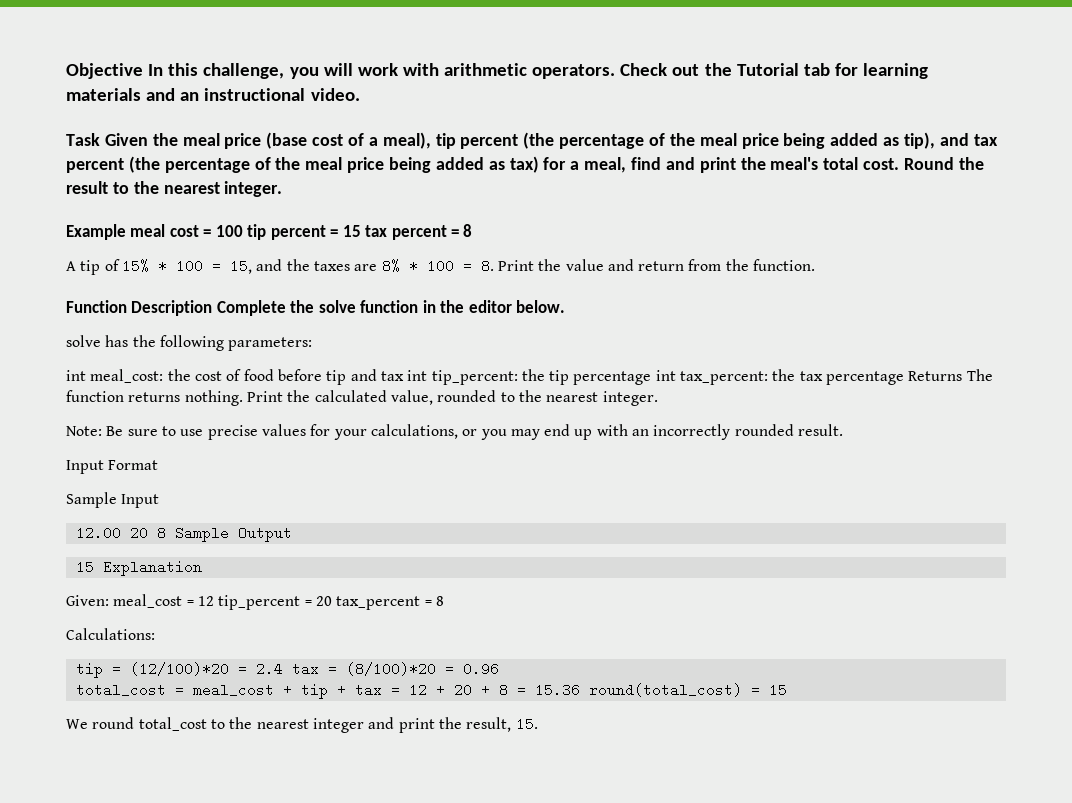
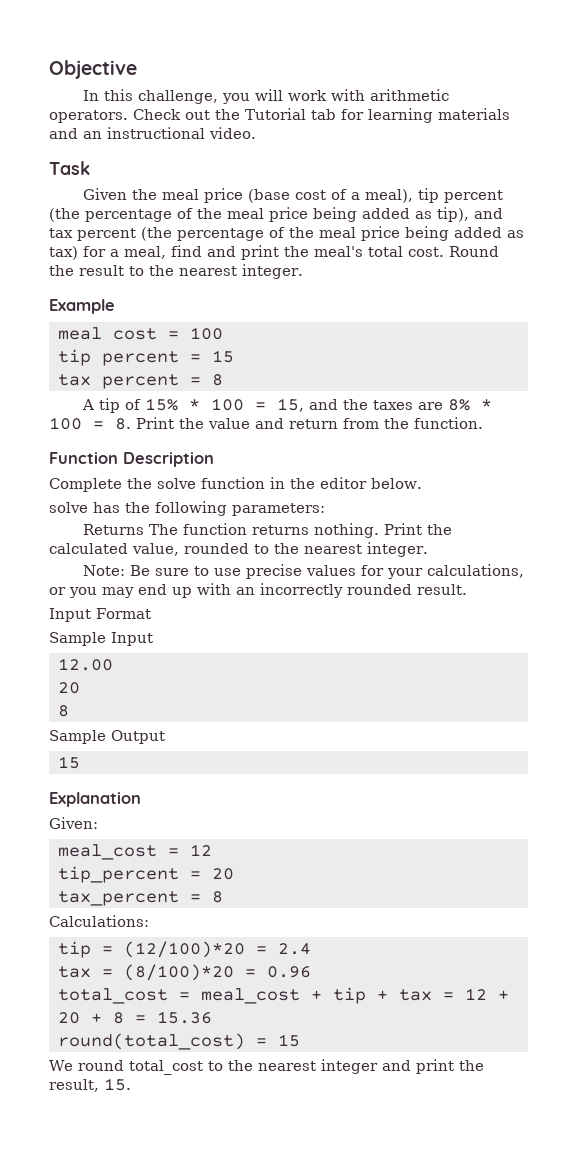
(143, 71) none -> (137, 69) //
(100, 139) none -> (90, 168) //
(126, 232) none -> (115, 306) //
(243, 231) none -> (223, 333) //
(361, 231) none -> (234, 356) //
(213, 308) none -> (214, 459) //
[66,369,905,385] int meal_cost: the cost of food before tip and tax int tip_percent: the tip percentage int tax_percent: the tax percentage -> (325, 509) none
[129,526,166,540] 20 8 -> [58,682,80,694] [58,705,69,717] // 20 // 8 //
(94, 567) none -> (80, 762) //
(109, 600) none -> (98, 823) //
(214, 601) none -> (212, 850) //
(332, 601) none -> (234, 874) //
(283, 669) none -> (311, 949) //
(580, 690) none -> (212, 1017) //

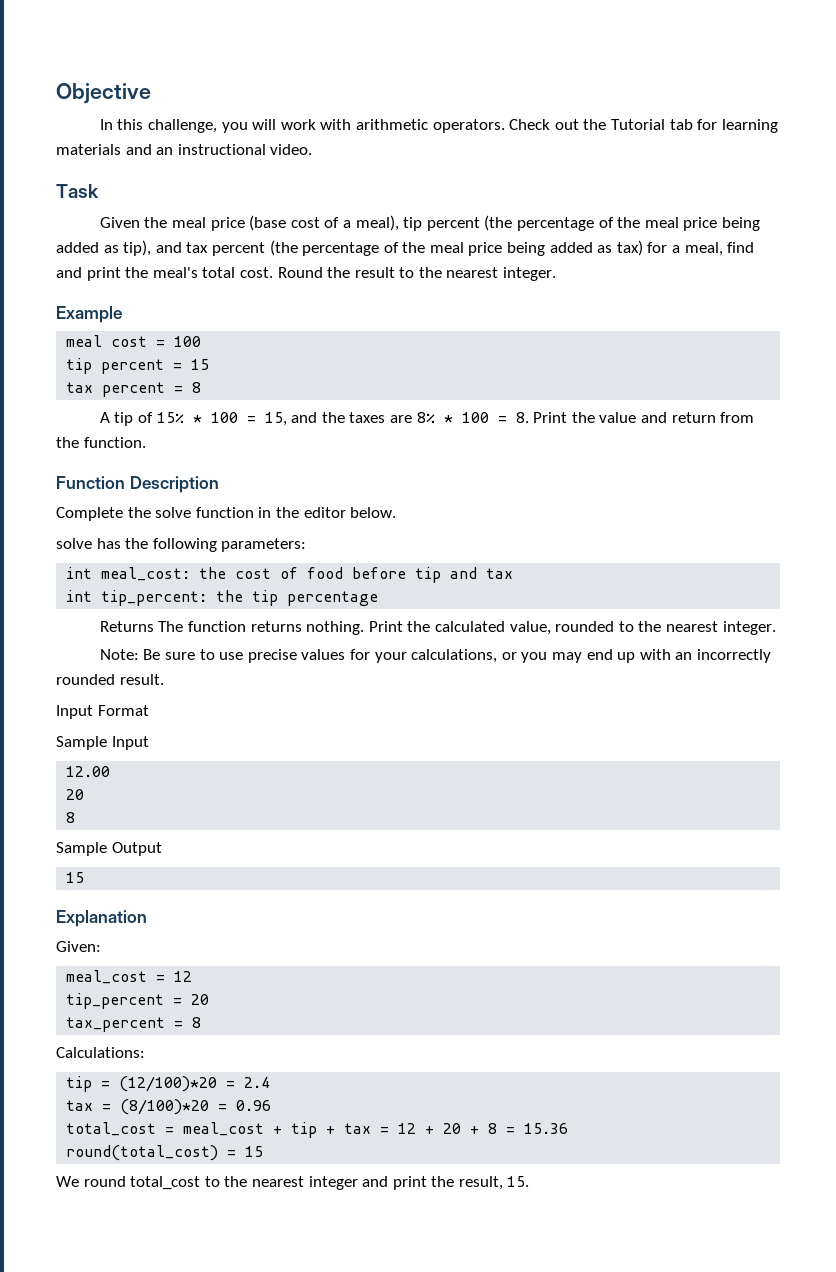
(325, 509) none -> [66,567,514,583] [66,590,379,606] // int meal_cost: the cost of food before tip and tax // int tip_percent: the tip percentage

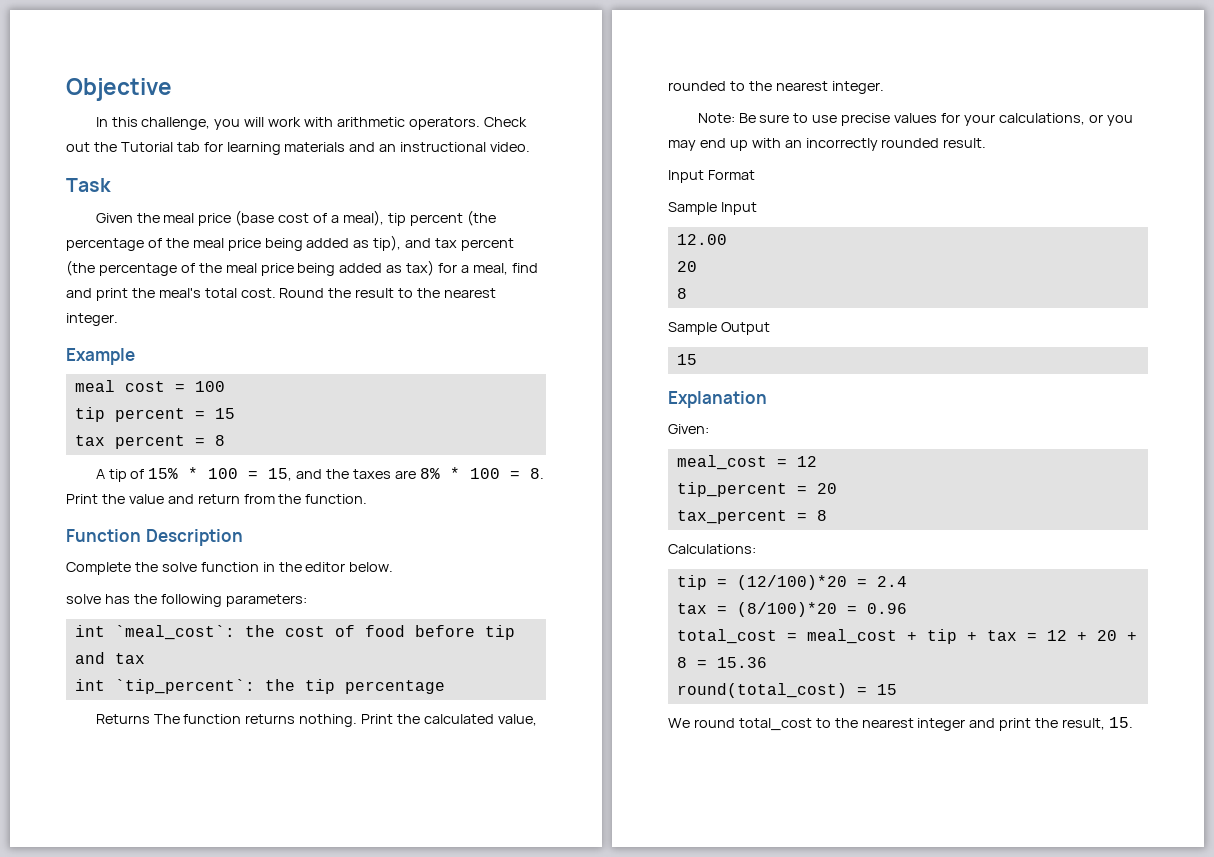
[101,567,191,581] meal_cost: -> [114,625,235,640] `meal_cost`:
[101,590,208,606] tip_percent: -> [114,679,255,694] `tip_percent`:

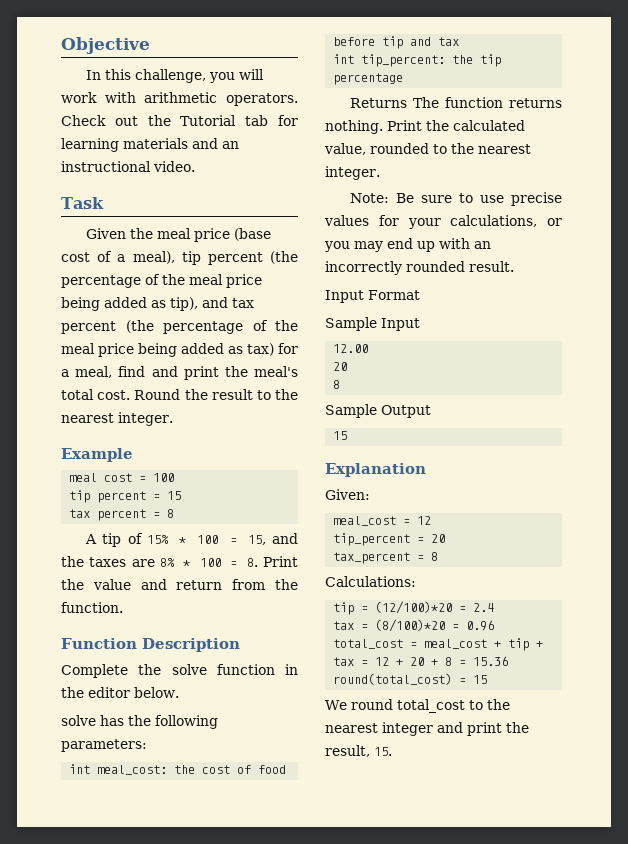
[114,625,235,640] `meal_cost`: -> [97,765,168,775] meal_cost:
[114,679,255,694] `tip_percent`: -> [361,54,446,67] tip_percent:

